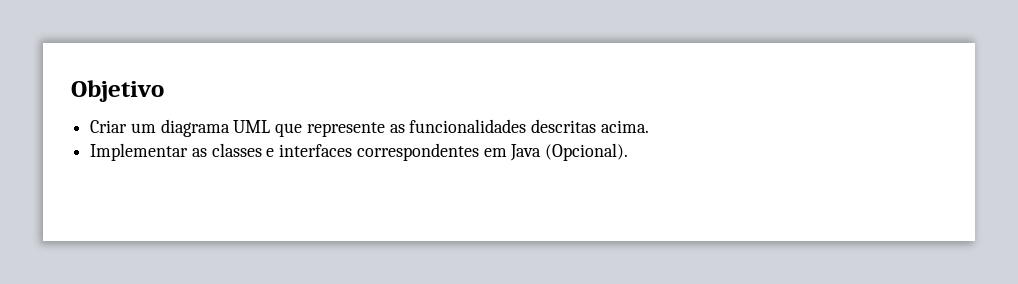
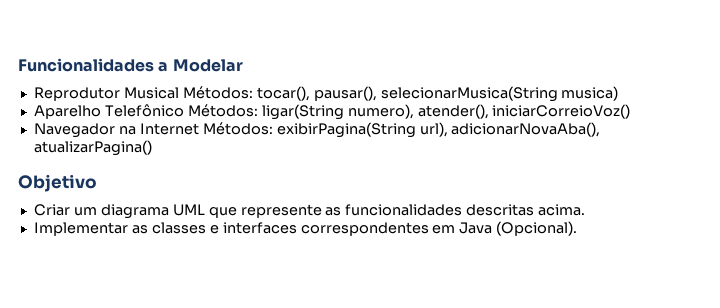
(71, 91) none -> [18,58,243,72] [33,86,619,102] [33,104,631,120] [33,122,601,138] [33,140,152,156] Funcionalidades a Modelar // Reprodutor Musical Métodos: tocar(), pausar(), selecionarMusica(String musica) // Aparelho Telefônico Métodos: ligar(String numero), atender(), iniciarCorreioVoz() // Navegador na Internet Métodos: exibirPagina(String url), adicionarNovaAba(), atualizarPagina() //

